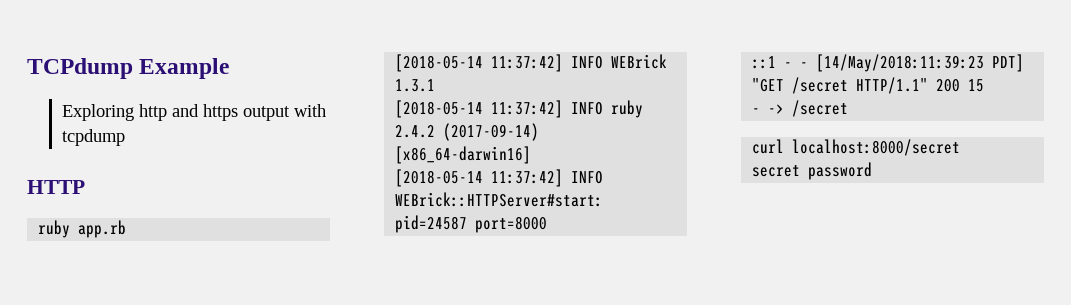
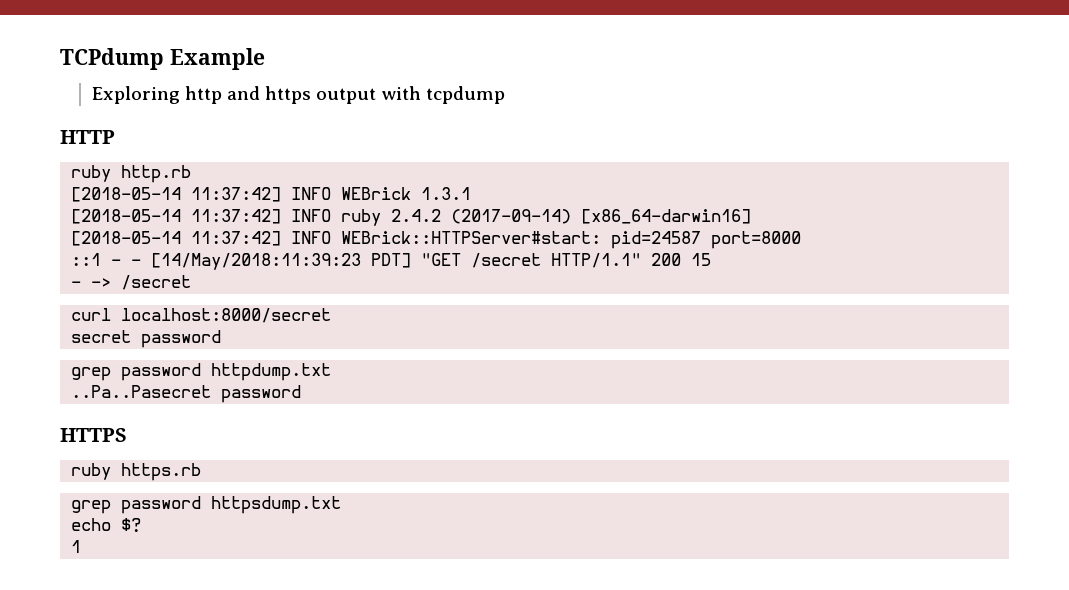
[78,220,127,238] app.rb -> [121,165,192,183] http.rb
(873, 171) none -> [71,363,332,381] [71,385,302,403] [60,428,127,442] [71,463,202,481] [71,496,342,514] [71,518,142,533] [71,540,82,553] // grep password httpdump.txt // ..Pa..Pasecret password // HTTPS // ruby https.rb // grep password httpsdump.txt // echo $? // 1

